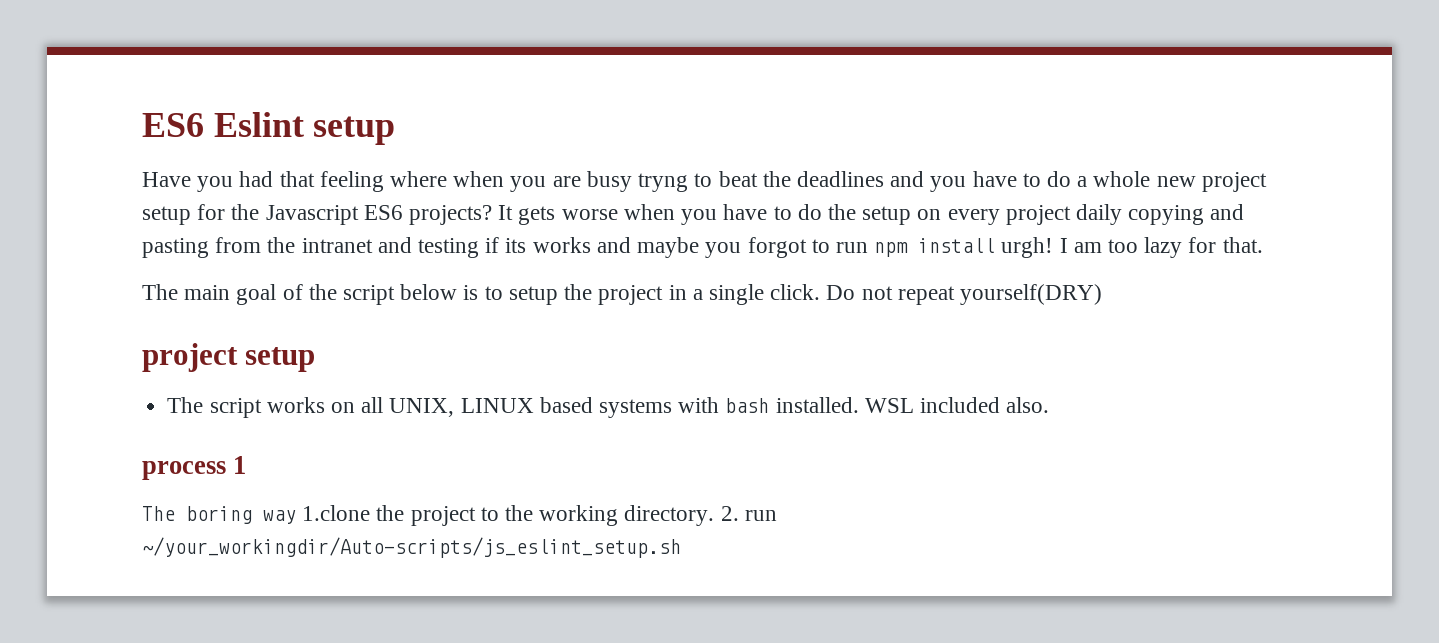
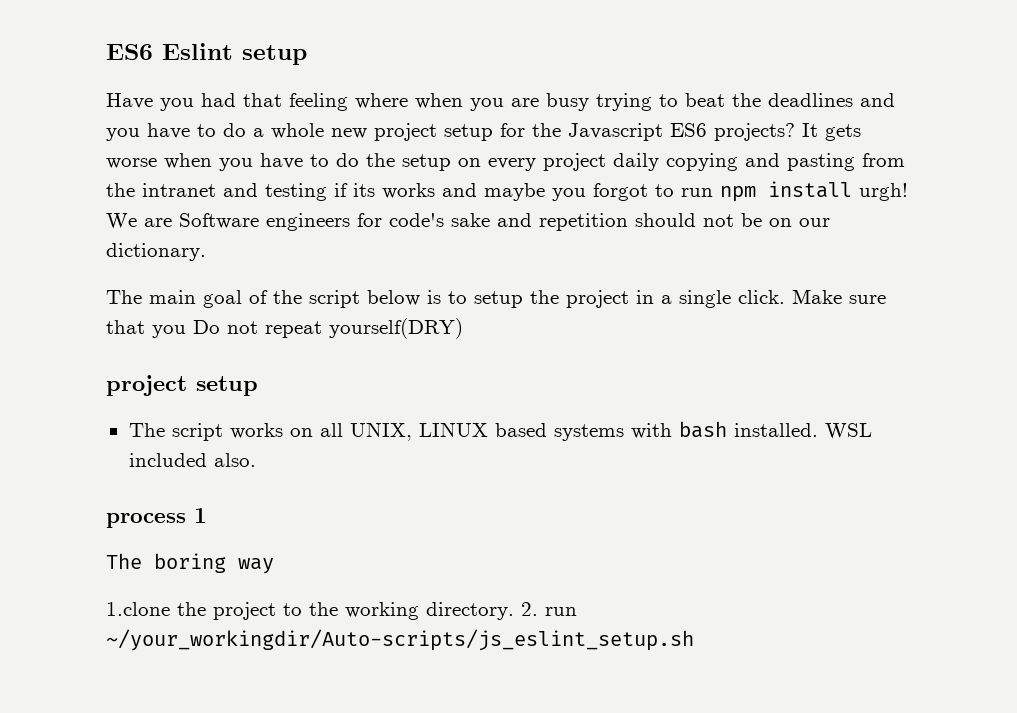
[638,173,689,192] tryng -> [596,93,652,111] trying
[1059,237,1263,258] I am too lazy for that. -> [106,213,830,231] [106,243,206,261] We are Software engineers for code's sake and repetition should not be on our dictionary.
(821, 292) none -> [792,289,886,304] [106,320,186,338] Make sure that you
(296, 517) none -> (274, 566) //

